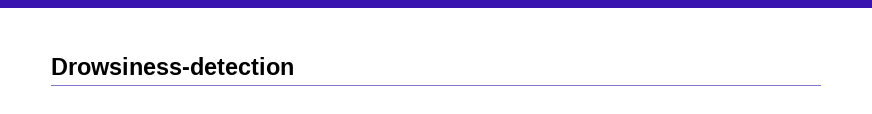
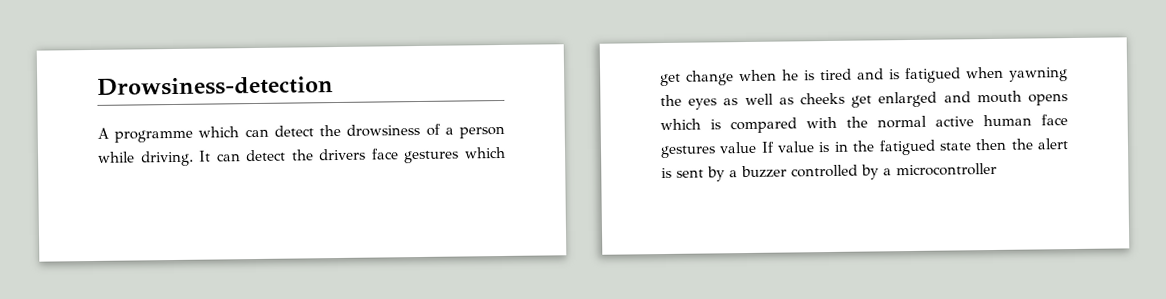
(294, 66) none -> [97,123,506,143] [97,146,506,167] [660,66,1068,87] [660,90,1068,110] [660,114,1068,134] [660,138,1069,159] [661,162,997,182] // A programme which can detect the drowsiness of a person while driving. It can detect the drivers face gestures which get change when he is tired and is fatigued when yawning the eyes as well as cheeks get enlarged and mouth opens which is compared with the normal active human face gestures value If value is in the fatigued state then the alert is sent by a buzzer controlled by a microcontroller

